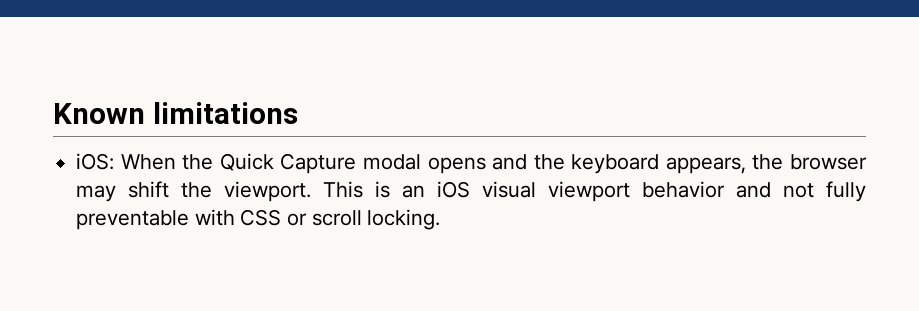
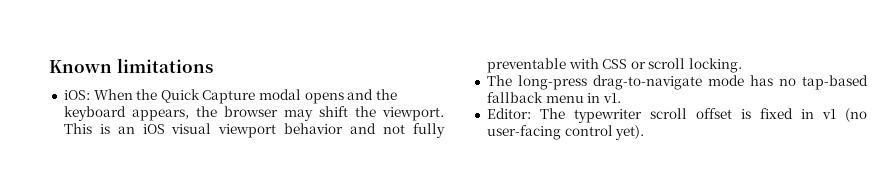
(441, 219) none -> [486,75,868,90] [486,92,621,103] [486,108,867,123] [486,125,645,140] // The long-press drag-to-navigate mode has no tap-based fallback menu in v1. // Editor: The typewriter scroll offset is fixed in v1 (no user-facing control yet).

